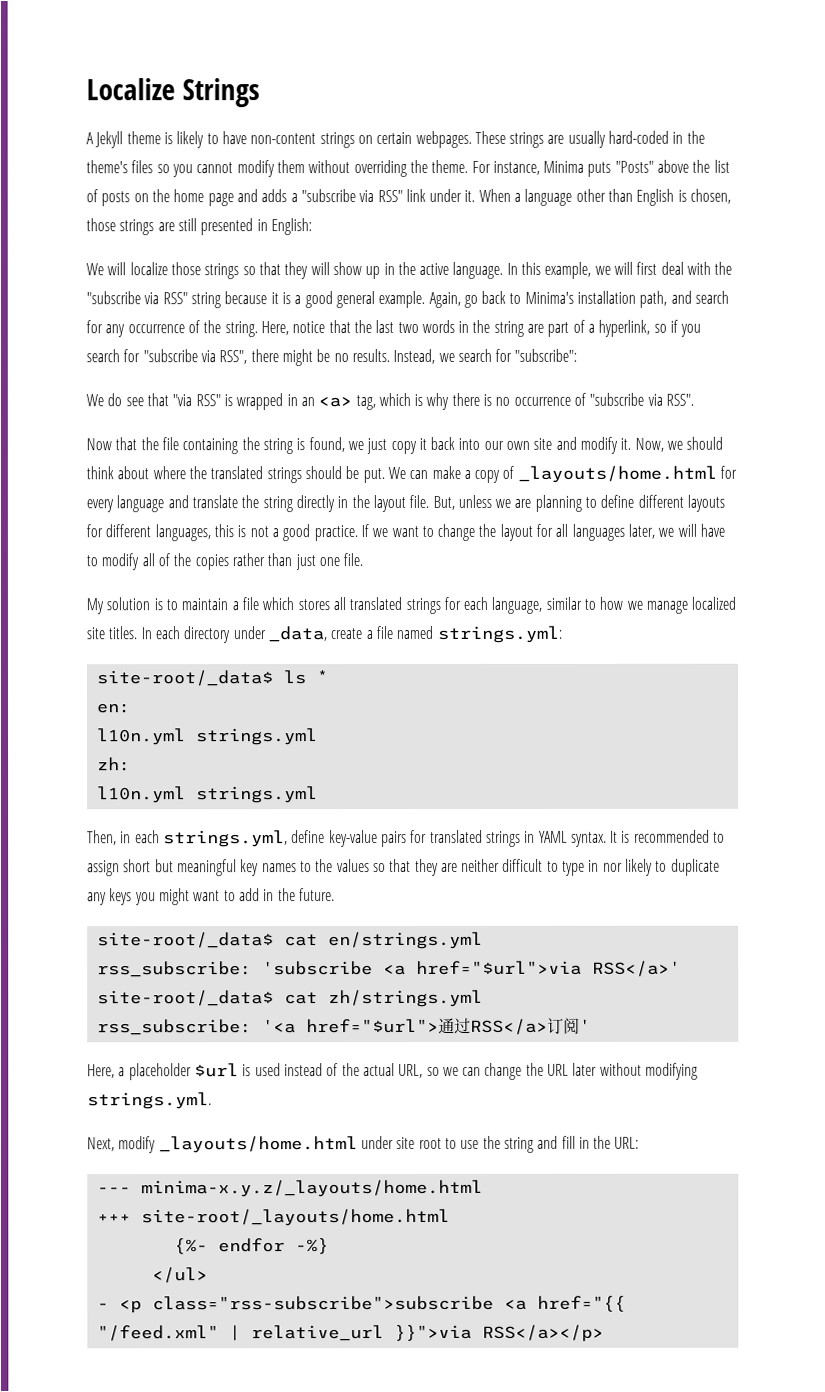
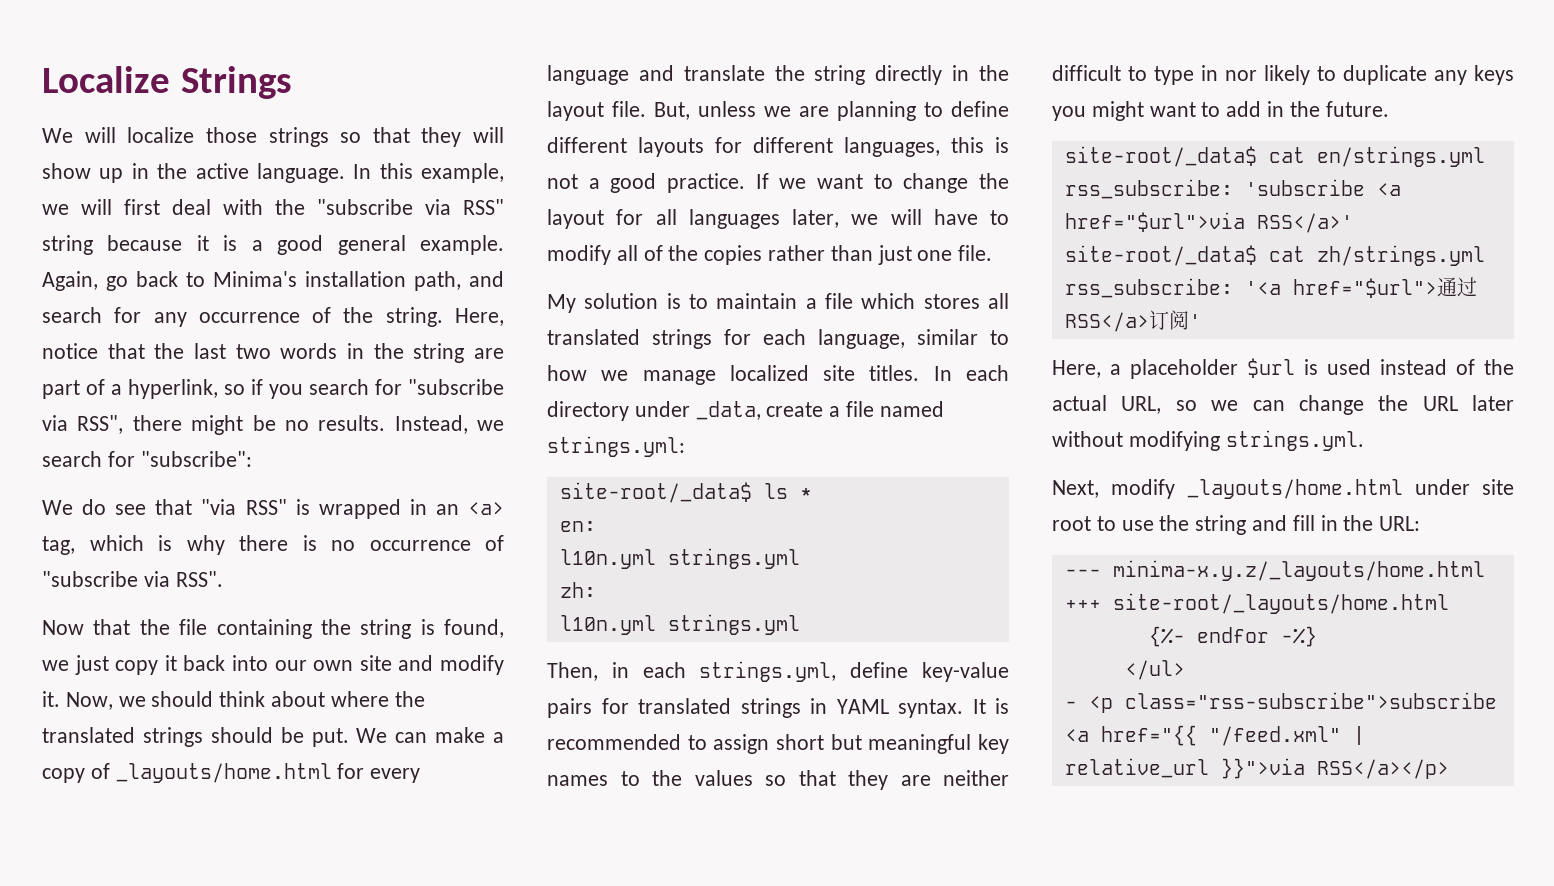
[86,130,705,149] [86,159,730,178] [86,188,732,207] [86,218,312,236] // A Jekyll theme is likely to have non-content strings on certain webpages. These strings are usually hard-coded in the theme's files so you cannot modify them without overriding the theme. For instance, Minima puts "Posts" above the list of posts on the home page and adds a "subscribe via RSS" link under it. When a language other than English is chosen, those strings are still presented in English: -> (292, 82) none

